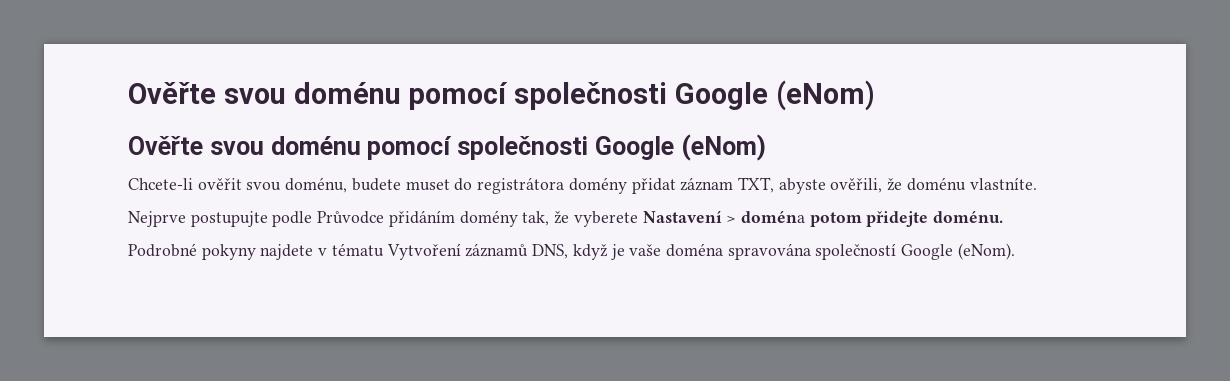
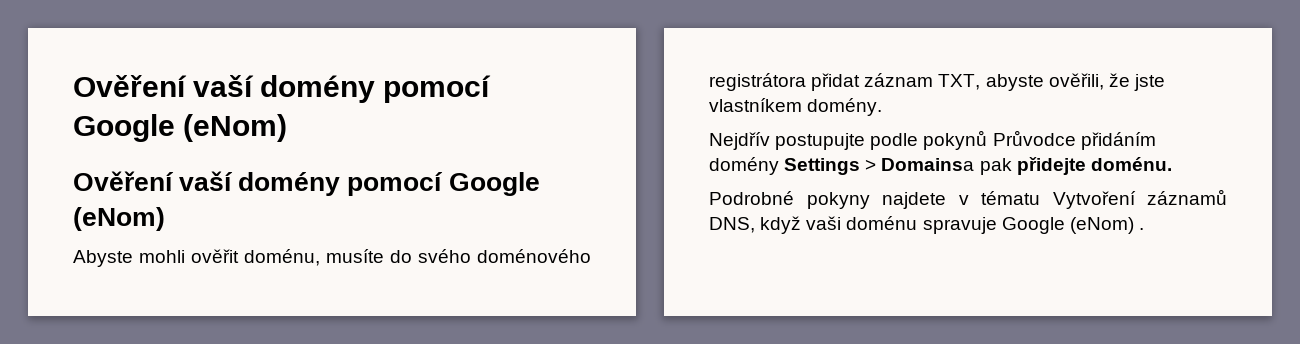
[128,80,875,111] [128,134,766,161] [128,177,627,194] Ověřte svou doménu pomocí společnosti Google (eNom) // Ověřte svou doménu pomocí společnosti Google (eNom) // Chcete-li ověřit svou doménu, budete muset do registrátora domény -> [73,75,492,103] [73,114,288,142] [73,171,540,196] [73,207,165,231] [73,249,591,267] [709,73,806,91] Ověření vaší domény pomocí Google (eNom) // Ověření vaší domény pomocí Google (eNom) // Abyste mohli ověřit doménu, musíte do svého doménového registrátora
[906,177,1037,191] [128,211,186,227] doménu vlastníte. // Nejprve -> [1133,74,1165,91] [709,98,883,116] [709,132,770,150] jste vlastníkem domény. // Nejdřív
(313, 219) none -> [923,130,988,150] pokynů
[522,210,862,227] tak, že vyberete Nastavení > doména potom -> [784,158,1012,175] Settings > Domainsa pak
[610,243,1015,260] je vaše doména spravována společností Google (eNom). -> [806,216,1144,234] vaši doménu spravuje Google (eNom) .

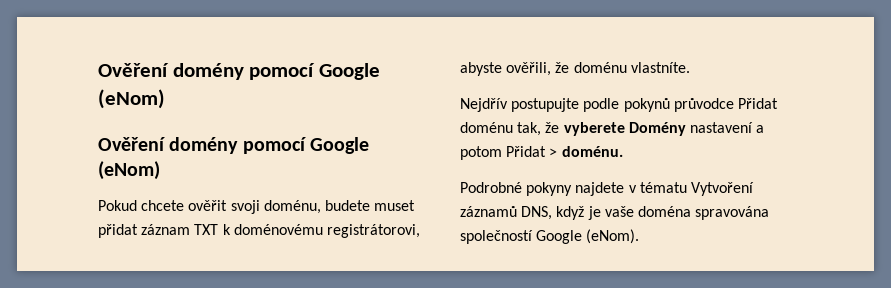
[73,75,255,97] Ověření vaší -> [98,63,169,77] Ověření
[179,171,540,196] [73,207,165,231] [73,249,591,267] [709,73,1165,91] [709,98,883,116] [709,130,1156,150] [709,157,1086,175] vaší domény pomocí Google (eNom) // Abyste mohli ověřit doménu, musíte do svého doménového registrátora přidat záznam TXT, abyste ověřili, že jste vlastníkem domény. // Nejdřív postupujte podle pokynů Průvodce přidáním domény Settings > Domainsa pak přidejte -> [169,137,369,154] [98,161,160,180] [98,200,416,214] [98,224,420,238] [460,62,690,76] [460,98,778,112] [460,122,765,136] [460,146,558,160] domény pomocí Google (eNom) // Pokud chcete ověřit svoji doménu, budete muset přidat záznam TXT k doménovému registrátorovi, abyste ověřili, že doménu vlastníte. // Nejdřív postupujte podle pokynů průvodce Přidat doménu tak, že vyberete Domény nastavení a potom Přidat >
[806,216,1144,234] vaši doménu spravuje Google (eNom) . -> [587,206,770,220] [460,229,640,244] je vaše doména spravována společností Google (eNom).

